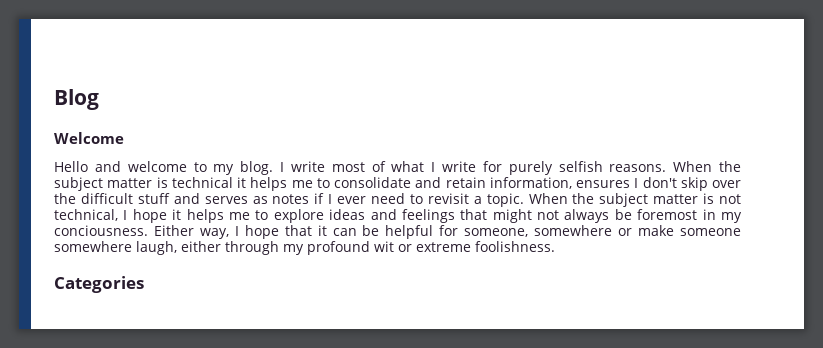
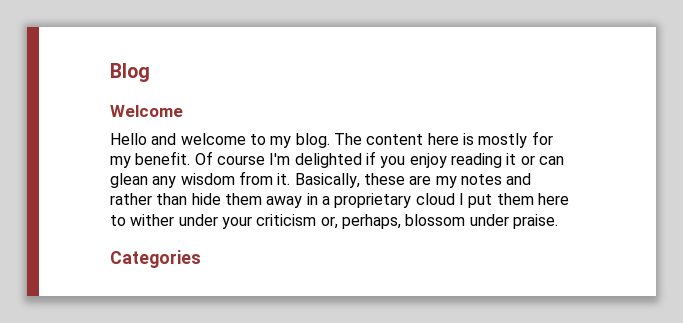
[280,161,741,175] [54,177,741,191] [54,193,741,207] [54,209,743,223] [54,225,741,239] [54,241,555,255] I write most of what I write for purely selfish reasons. When the subject matter is technical it helps me to consolidate and retain information, ensures I don't skip over the difficult stuff and serves as notes if I ever need to revisit a topic. When the subject matter is not technical, I hope it helps me to explore ideas and feelings that might not always be foremost in my conciousness. Either way, I hope that it can be helpful for someone, somewhere or make someone somewhere laugh, either through my profound wit or extreme foolishness. -> [333,131,553,148] [110,151,564,168] [110,171,532,188] [110,193,569,208] [110,214,558,229] The content here is mostly for my benefit. Of course I'm delighted if you enjoy reading it or can glean any wisdom from it. Basically, these are my notes and rather than hide them away in a proprietary cloud I put them here to wither under your criticism or, perhaps, blossom under praise.

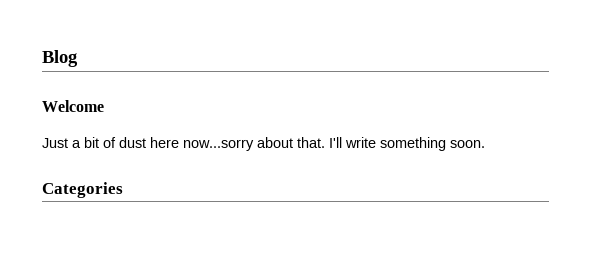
[110,131,553,148] [110,151,564,168] [110,171,532,188] [110,193,569,208] [110,214,558,229] Hello and welcome to my blog. The content here is mostly for my benefit. Of course I'm delighted if you enjoy reading it or can glean any wisdom from it. Basically, these are my notes and rather than hide them away in a proprietary cloud I put them here to wither under your criticism or, perhaps, blossom under praise. -> [42,137,485,151] Just a bit of dust here now...sorry about that. I'll write something soon.

